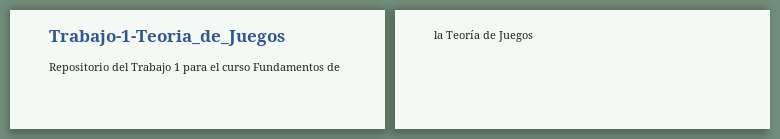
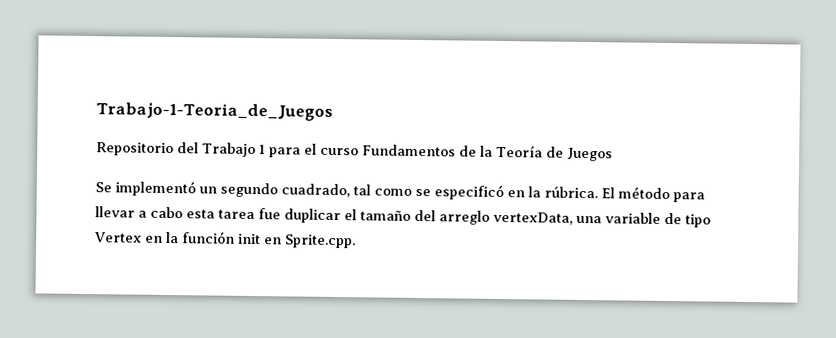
(533, 36) none -> [95,180,705,203] [95,206,711,228] [94,231,356,249] // Se implementó un segundo cuadrado, tal como se especificó en la rúbrica. El método para llevar a cabo esta tarea fue duplicar el tamaño del arreglo vertexData, una variable de tipo Vertex en la función init en Sprite.cpp.

